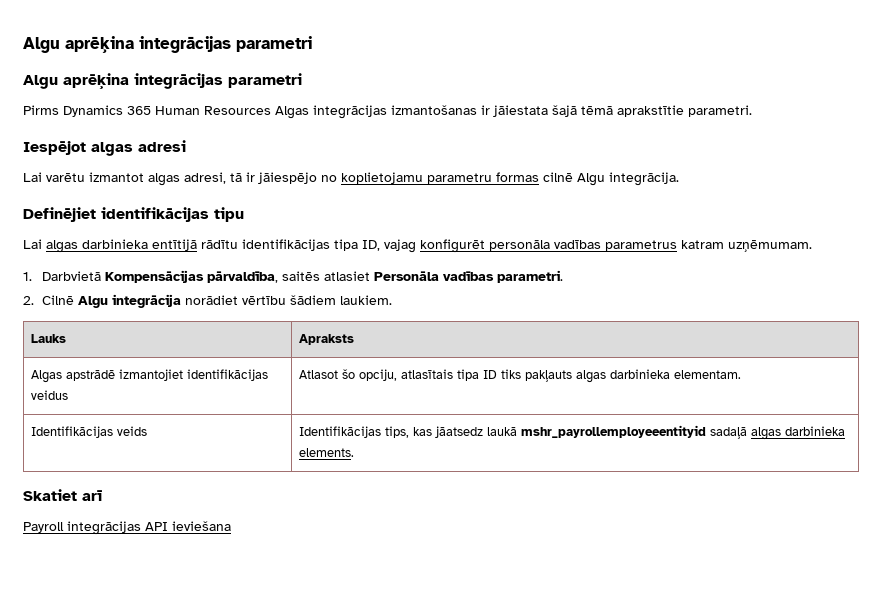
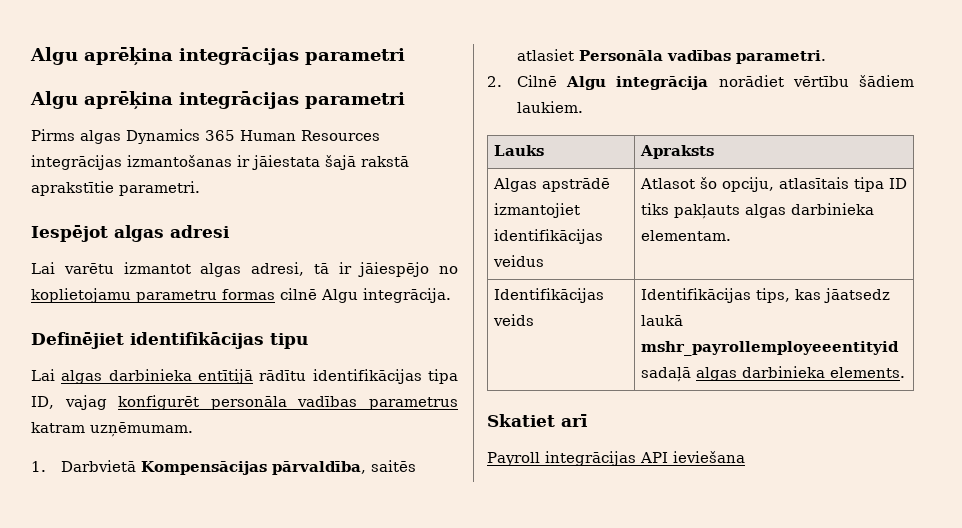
(59, 110) none -> [80,130,121,144] algas
[275,106,309,119] Algas -> (380, 135) none
[581,106,613,115] tēmā -> [361,156,409,167] rakstā

